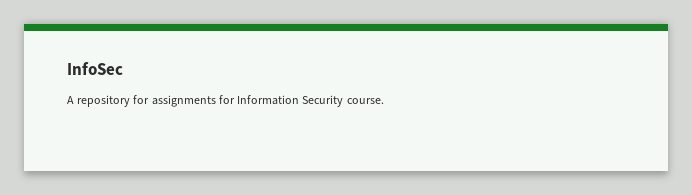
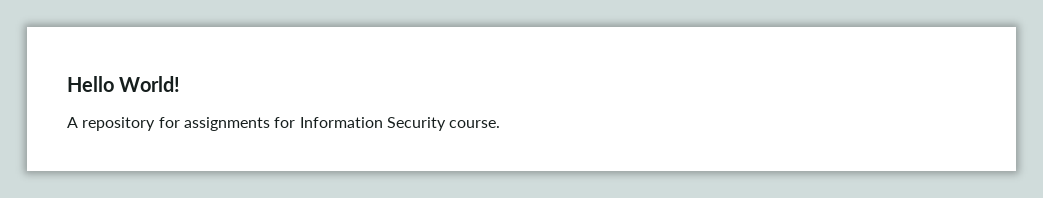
[67,62,123,75] InfoSec -> [67,76,181,92] Hello World!

